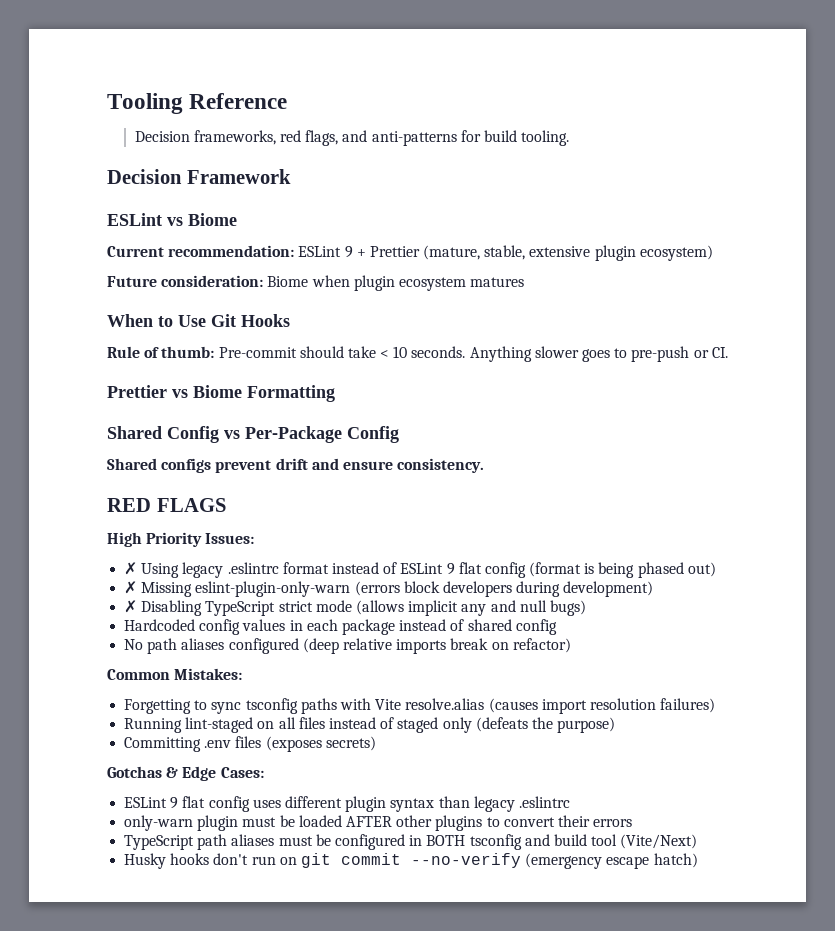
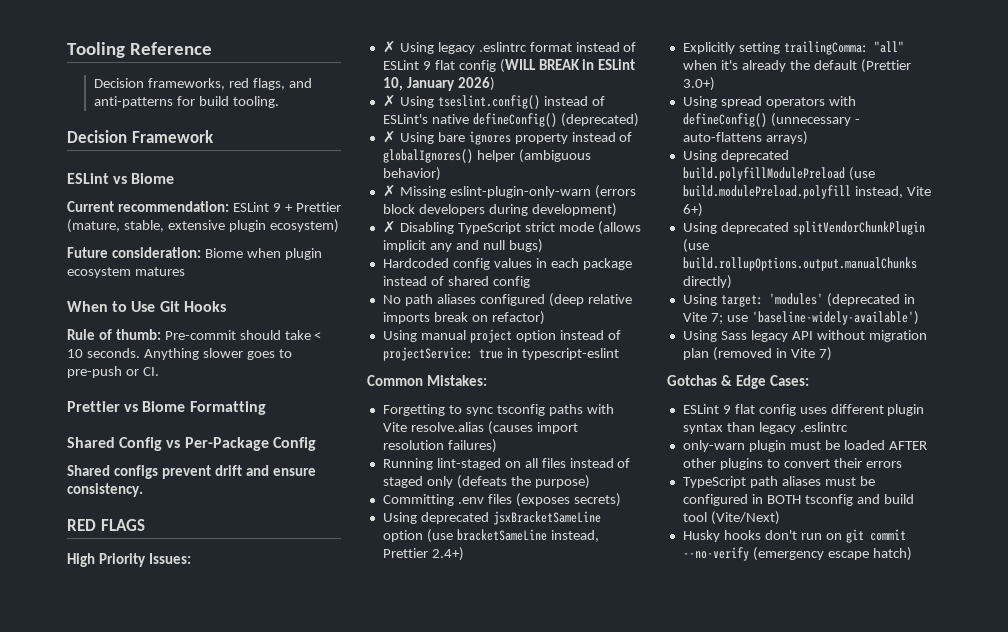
[529,562,716,578] (format is being phased out) -> [499,59,636,73] [382,77,495,91] [382,95,605,109] [382,113,639,127] [382,131,633,145] [382,149,591,163] [382,167,441,181] (WILL BREAK in ESLint 10, January 2026) // ✗ Using tseslint.config() instead of ESLint's native defineConfig() (deprecated) // ✗ Using bare ignores property instead of globalIgnores() helper (ambiguous behavior)
(571, 645) none -> [382,329,621,343] [382,347,619,361] // Using manual project option instead of projectService: true in typescript-eslint
(376, 743) none -> [382,511,601,525] [382,529,599,543] [382,547,464,561] [682,41,904,55] [682,59,911,73] [682,77,715,91] [682,96,856,108] [682,113,860,127] [682,131,808,145] [682,150,789,162] [682,167,875,181] [682,185,931,199] [682,203,703,217] [682,221,925,235] [682,239,709,253] [682,257,917,271] [682,275,732,289] [682,293,915,307] [682,311,919,325] [682,330,927,342] [682,347,832,361] // Using deprecated jsxBracketSameLine option (use bracketSameLine instead, Prettier 2.4+) // Explicitly setting trailingComma: "all" when it's already the default (Prettier 3.0+) // Using spread operators with defineConfig() (unnecessary - auto-flattens arrays) // Using deprecated build.polyfillModulePreload (use build.modulePreload.polyfill instead, Vite 6+) // Using deprecated splitVendorChunkPlugin (use build.rollupOptions.output.manualChunks directly) // Using target: 'modules' (deprecated in Vite 7; use 'baseline-widely-available') // Using Sass legacy API without migration plan (removed in Vite 7)

